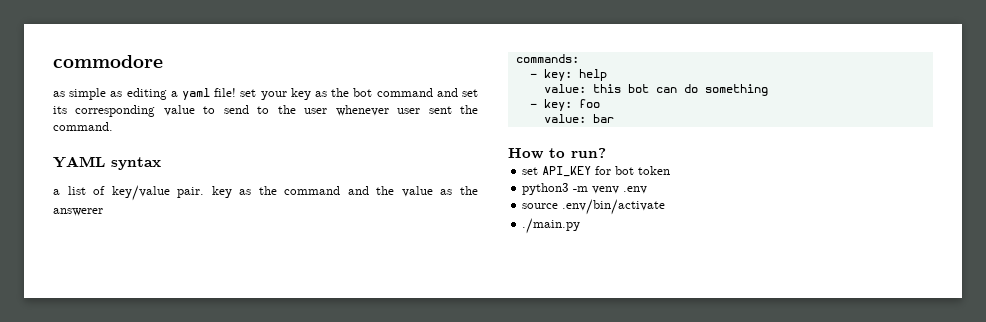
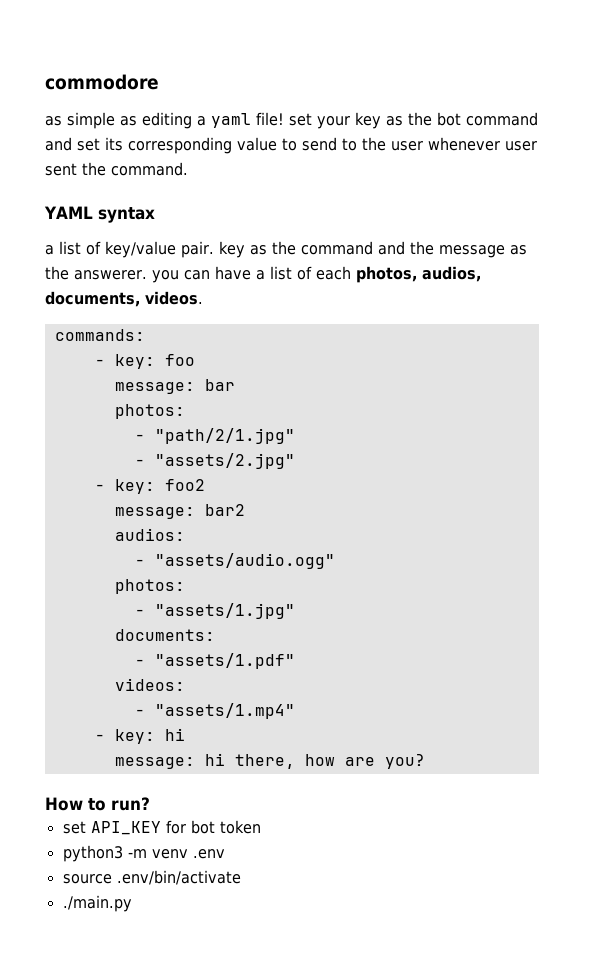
[401,186,479,197] [53,208,103,216] [515,54,579,63] [529,69,607,81] [543,84,768,96] [529,99,600,111] [543,114,614,123] value as the answerer // commands: // - key: help // value: this bot can do something // - key: foo // value: bar -> [438,245,527,258] [45,266,481,283] [45,291,203,307] [54,329,145,341] [94,354,195,369] [114,379,235,394] [114,404,185,419] [134,428,295,444] [134,453,295,469] [94,479,205,494] [114,504,245,519] [114,528,185,541] [134,553,335,569] [114,579,185,594] [134,603,295,619] [114,629,215,641] [134,653,295,669] [114,678,185,691] [134,703,295,719] [94,728,185,744] [114,753,425,769] message as the answerer. you can have a list of each photos, audios, documents, videos. // commands: // - key: foo // message: bar // photos: // - "path/2/1.jpg" // - "assets/2.jpg" // - key: foo2 // message: bar2 // audios: // - "assets/audio.ogg" // photos: // - "assets/1.jpg" // documents: // - "assets/1.pdf" // videos: // - "assets/1.mp4" // - key: hi // message: hi there, how are you?

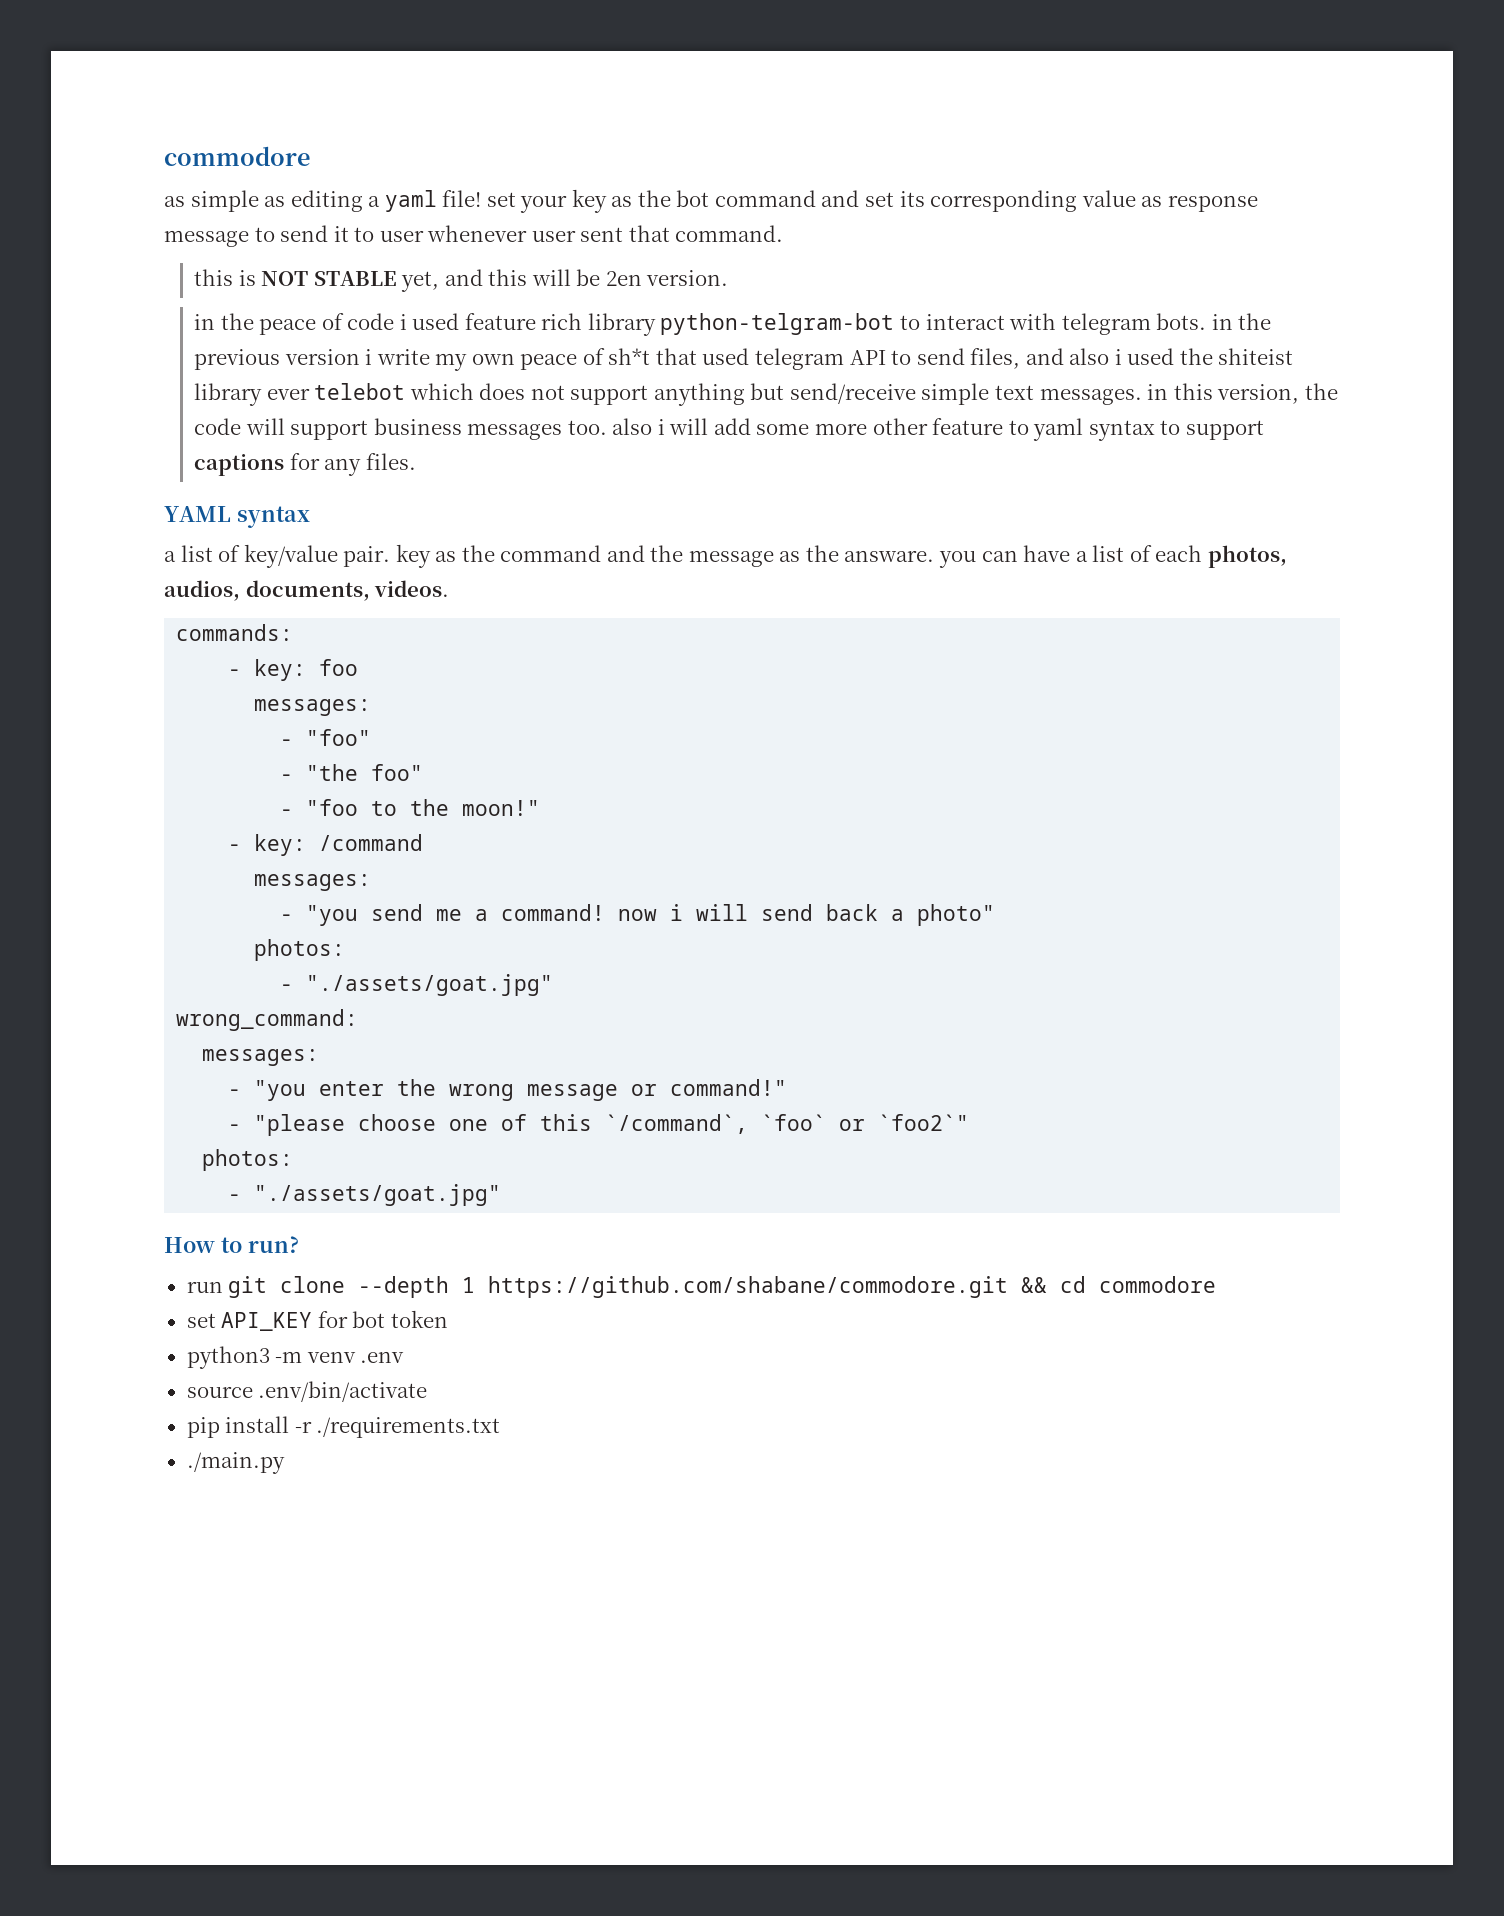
[282,137,537,151] [45,162,188,176] to send to the user whenever user sent the command. -> [1141,195,1258,212] [164,225,784,247] [194,269,729,292] [194,313,1272,336] [194,348,1294,371] [194,383,1338,406] [194,418,1264,441] [194,453,416,476] as response message to send it to user whenever user sent that command. // this is NOT STABLE yet, and this will be 2en version. // in the peace of code i used feature rich library python-telgram-bot to interact with telegram bots. in the previous version i write my own peace of sh*t that used telegram API to send files, and also i used the shiteist library ever telebot which does not support anything but send/receive simple text messages. in this version, the code will support business messages too. also i will add some more other feature to yaml syntax to support captions for any files.
[74,270,147,280] answerer. -> [844,550,935,562] answare.
[114,379,235,394] [114,404,185,419] [134,428,295,444] [134,453,295,469] [94,479,205,494] [114,504,245,519] [114,528,185,541] [134,553,335,569] [114,579,185,594] [134,603,295,619] [114,629,215,641] [134,653,295,669] [114,678,185,691] [134,703,295,719] [94,728,185,744] [114,753,425,769] [45,797,150,811] message: bar // photos: // - "path/2/1.jpg" // - "assets/2.jpg" // - key: foo2 // message: bar2 // audios: // - "assets/audio.ogg" // photos: // - "assets/1.jpg" // documents: // - "assets/1.pdf" // videos: // - "assets/1.mp4" // - key: hi // message: hi there, how are you? // How to run? -> [254,699,372,716] [280,729,372,746] [280,764,424,781] [280,799,541,816] [228,834,424,856] [254,874,372,891] [280,904,996,926] [254,939,346,961] [280,974,554,996] [176,1009,359,1031] [202,1049,320,1066] [228,1079,788,1101] [228,1114,970,1136] [202,1149,294,1171] [228,1184,502,1206] [164,1236,299,1253] [186,1276,1217,1298] messages: // - "foo" // - "the foo" // - "foo to the moon!" // - key: /command // messages: // - "you send me a command! now i will send back a photo" // photos: // - "./assets/goat.jpg" // wrong_command: // messages: // - "you enter the wrong message or command!" // - "please choose one of this `/command`, `foo` or `foo2`" // photos: // - "./assets/goat.jpg" // How to run? // run git clone --depth 1 https://github.com/shabane/commodore.git && cd commodore
(241, 877) none -> [186,1416,501,1438] // pip install -r ./requirements.txt

